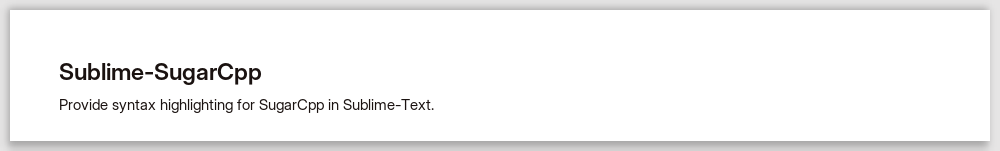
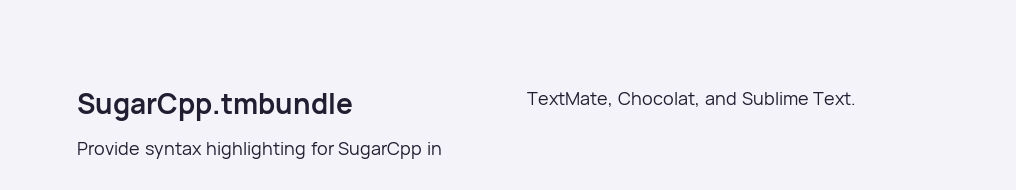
[59,63,262,85] Sublime-SugarCpp -> [77,93,353,121] SugarCpp.tmbundle
[343,99,435,110] Sublime-Text. -> [527,92,857,107] TextMate, Chocolat, and Sublime Text.

